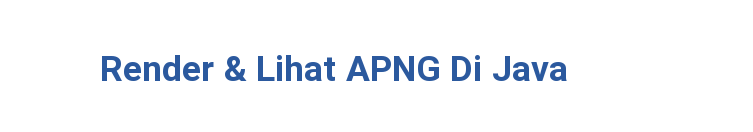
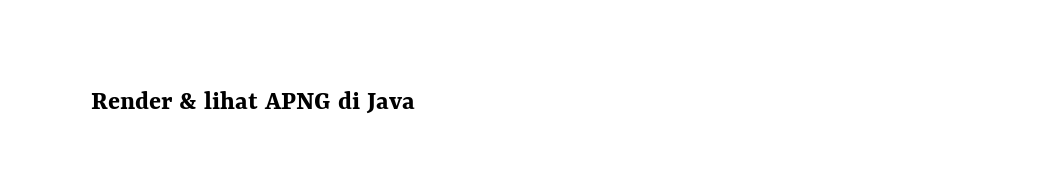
[256,55,483,81] Lihat APNG Di -> [203,91,360,109] lihat APNG di

